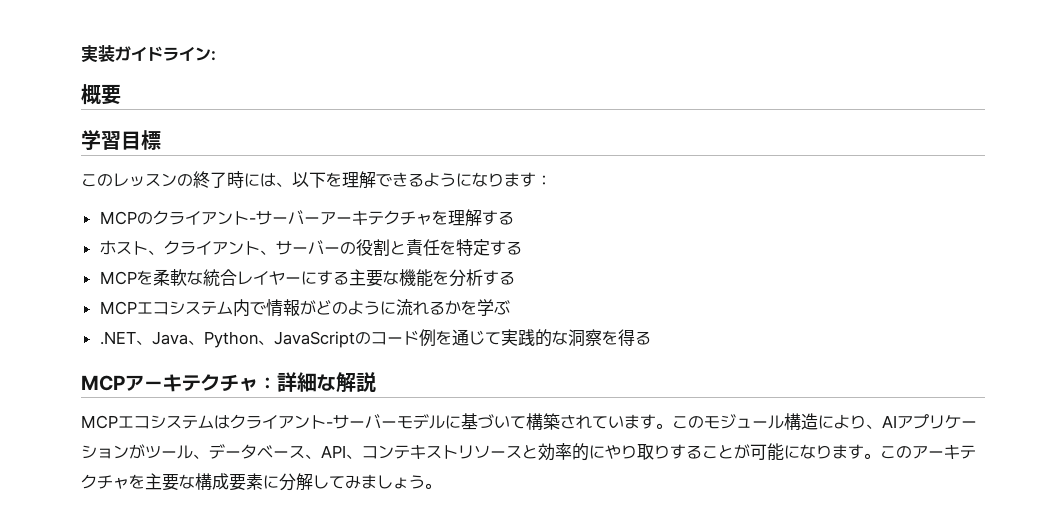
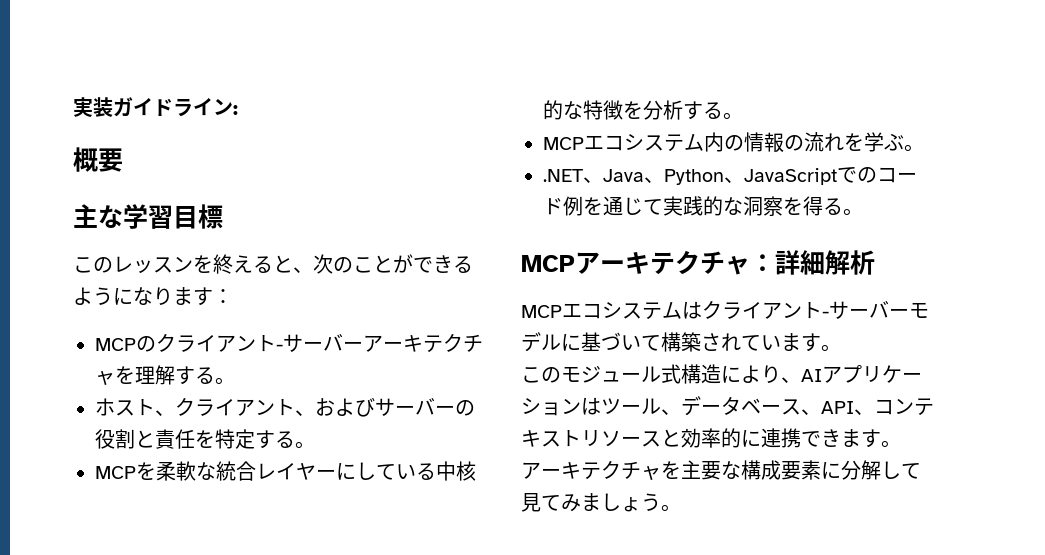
(121, 94) none -> [73,204,123,228] 主な
[177,171,376,189] の終了時には、以下を理解 -> [193,254,413,274] を終えると、次のことが
(514, 218) none -> [215,377,235,385] 。
(276, 252) none -> [315,397,375,417] および
(522, 248) none -> [295,441,315,449] 。
[316,269,433,287] する主要な機能 -> [356,461,476,481] [543,100,623,120] している中核的な特徴
(515, 278) none -> [723,112,743,120] 。
[249,299,461,317] で情報がどのように流れるか -> [724,132,844,153] の情報の流れ
(510, 307) none -> [904,144,924,152] 。
(355, 339) none -> [837,167,857,183] で
(651, 338) none -> [843,208,863,216] 。
[317,372,376,393] な解説 -> [825,250,875,275] 解析
(672, 426) none -> (841, 348) //
(784, 422) none -> [661,364,681,384] 式
[129,444,145,459] が -> [581,397,601,415] は
[605,443,912,461] やり取りすることが可能になります。この -> [761,428,901,448] 連携できます。
(345, 482) none -> [521,493,561,512] 見て

